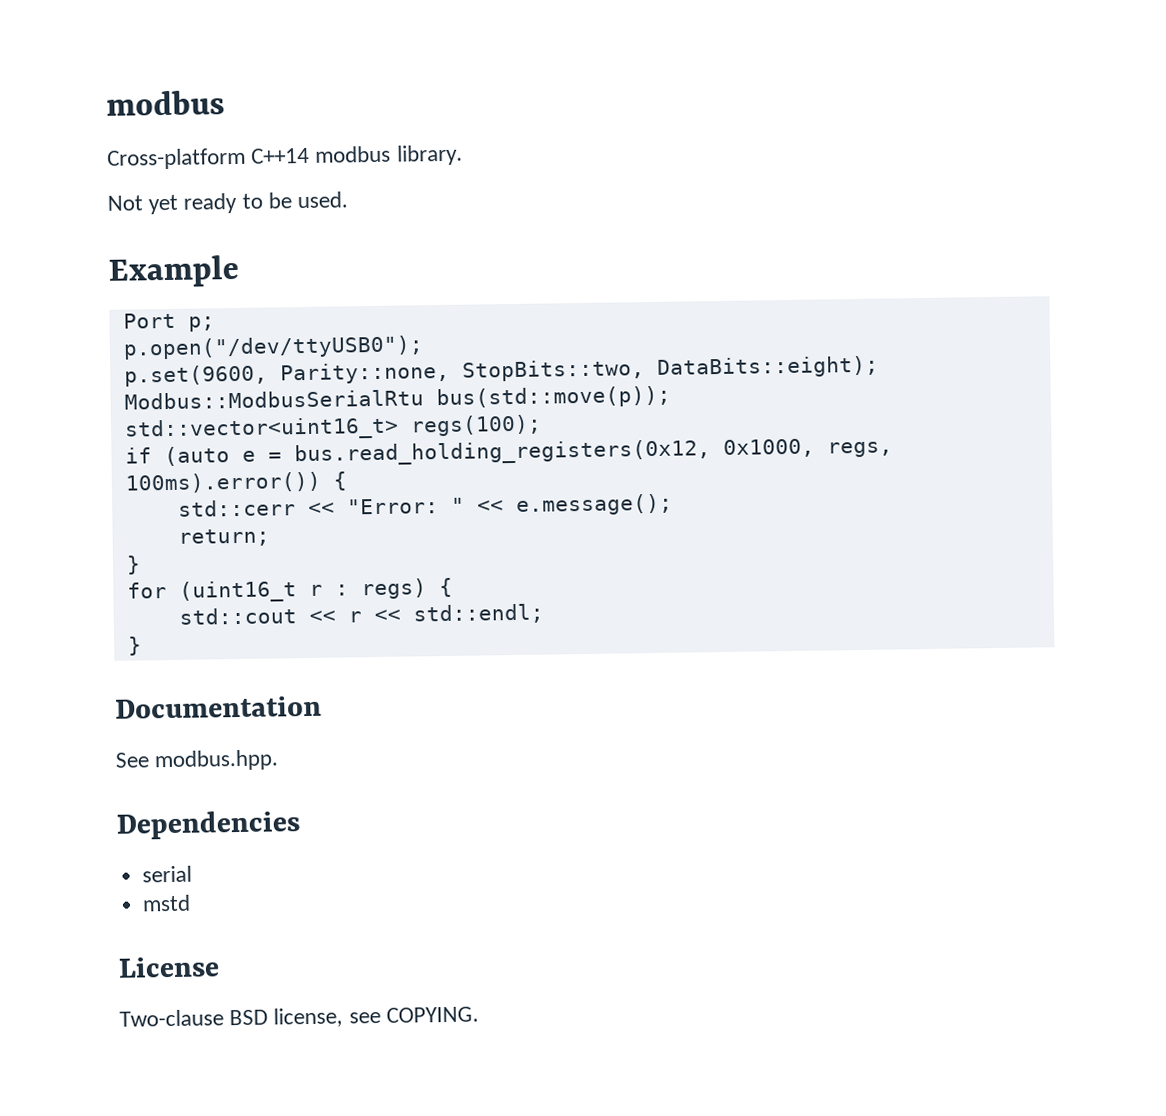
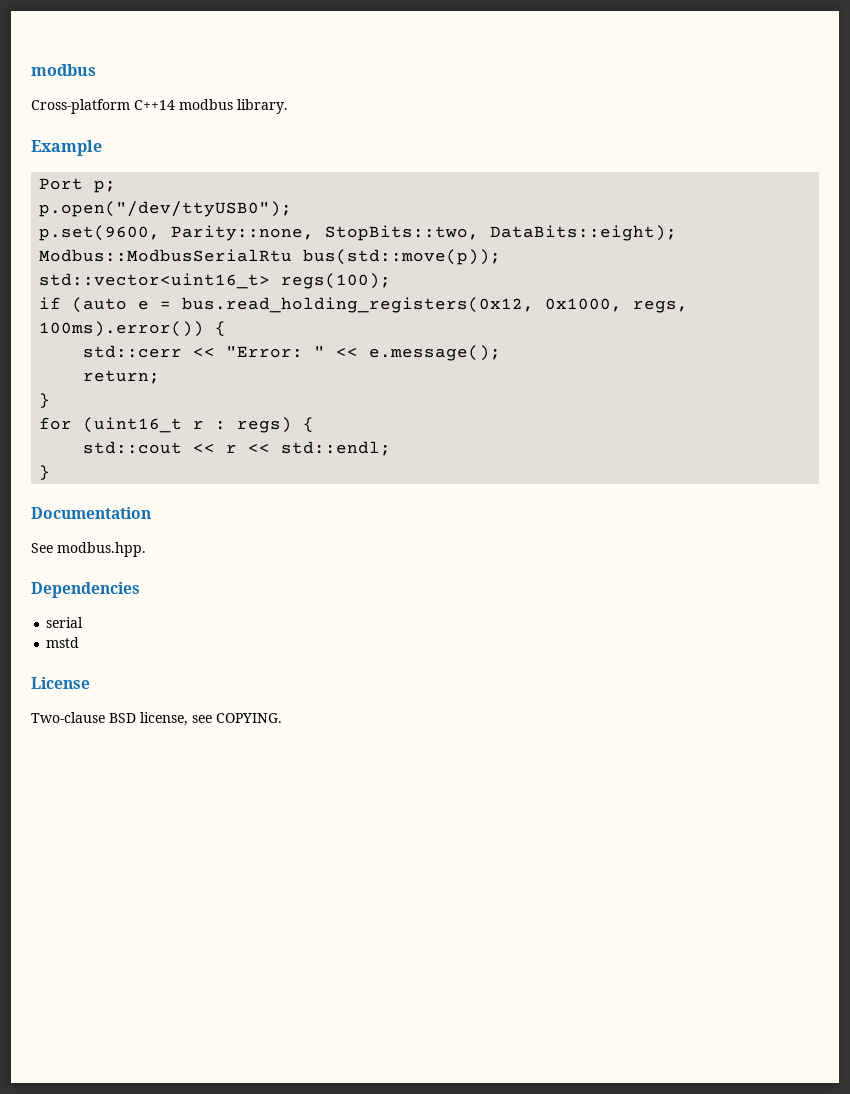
[107,191,349,215] // Not yet ready to be used. -> (288, 106) none

